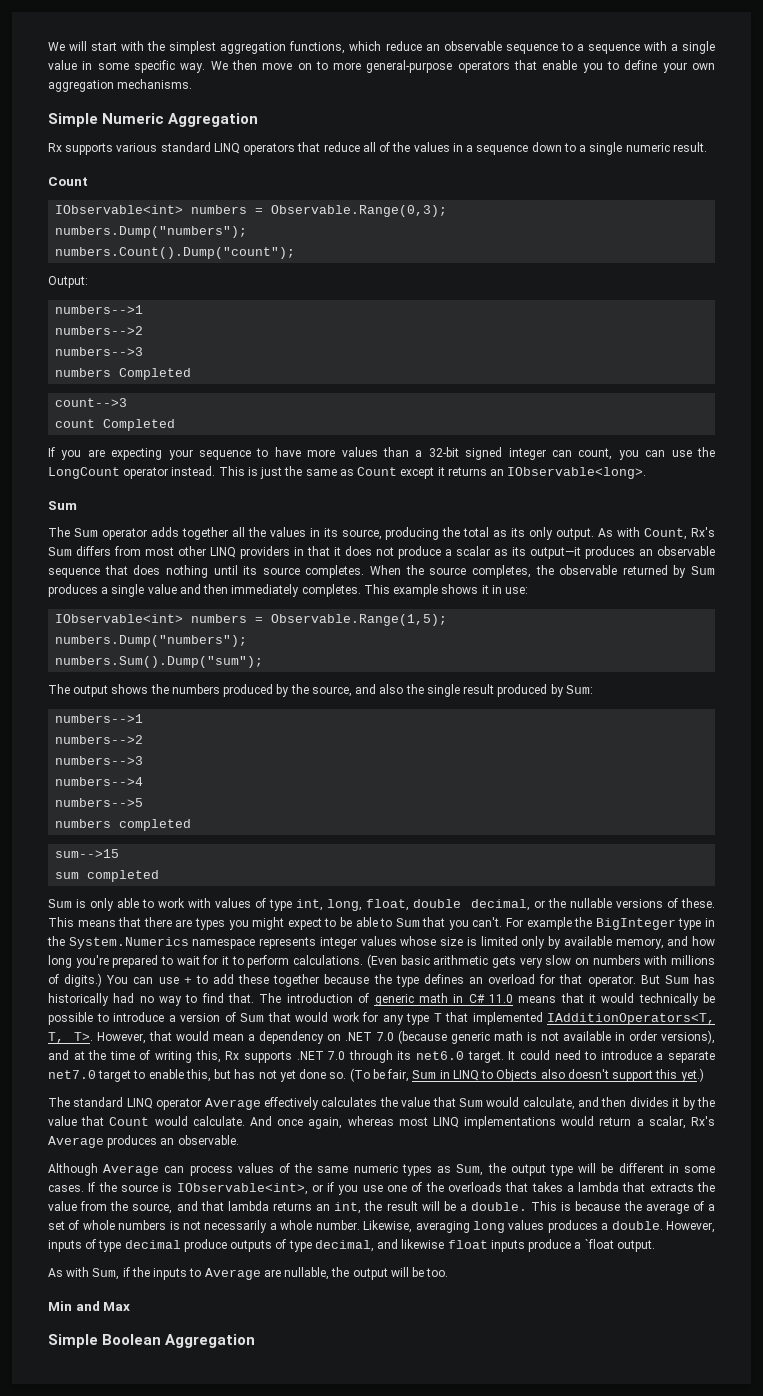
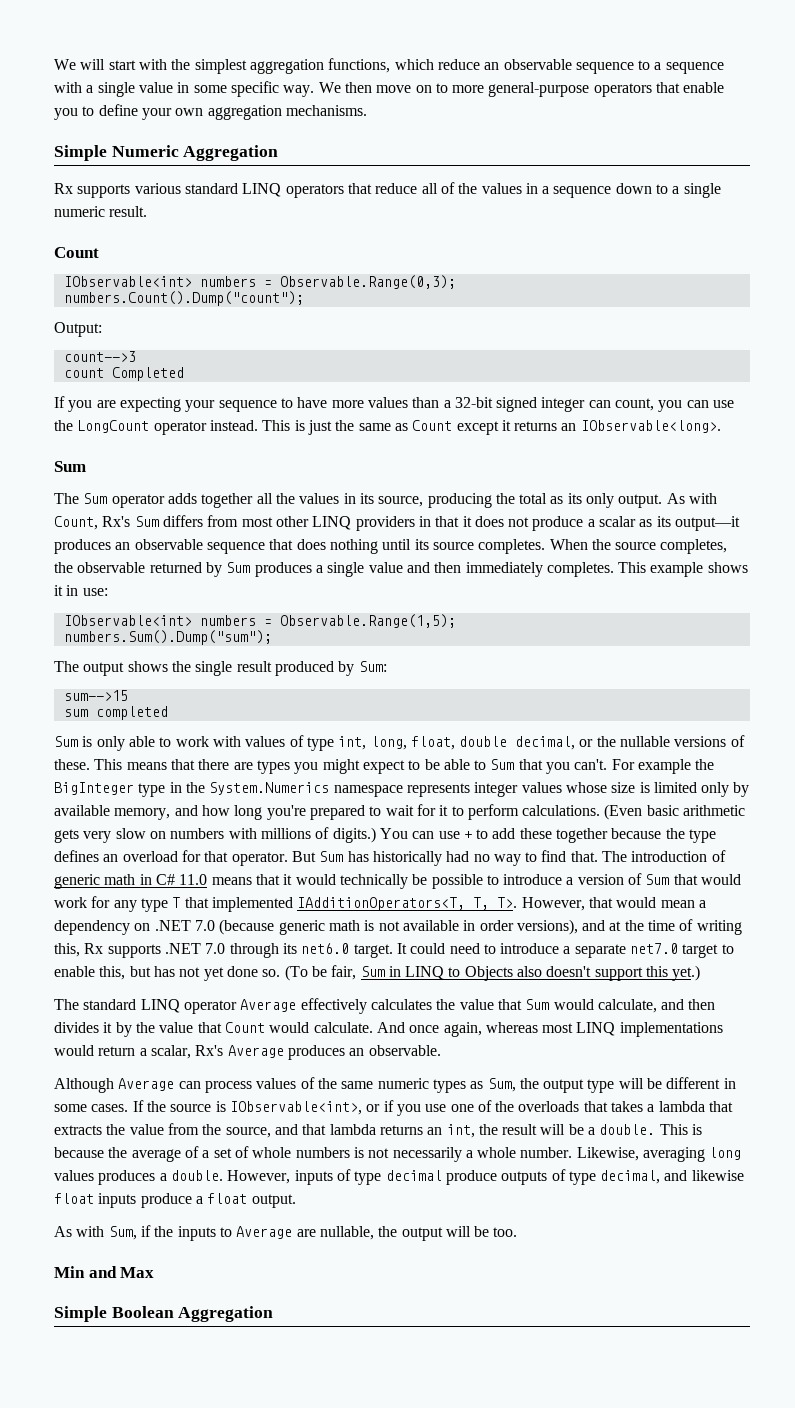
[55,226,248,238] // numbers.Dump("numbers"); -> (456, 282) none
[55,305,144,314] [55,326,144,335] [55,347,144,356] [55,368,192,380] // numbers-->1 // numbers-->2 // numbers-->3 // numbers Completed -> (102, 329) none
[55,635,248,647] // numbers.Dump("numbers"); -> (456, 621) none
[171,684,424,697] numbers produced by the source, and also the -> (191, 666) none
[55,714,144,723] [55,735,144,744] [55,756,144,765] [55,777,144,786] [55,798,144,807] [55,819,192,831] // numbers-->1 // numbers-->2 // numbers-->3 // numbers-->4 // numbers-->5 // numbers completed -> (387, 666) none
[584,1239,614,1249] `float -> [207,1193,248,1204] float

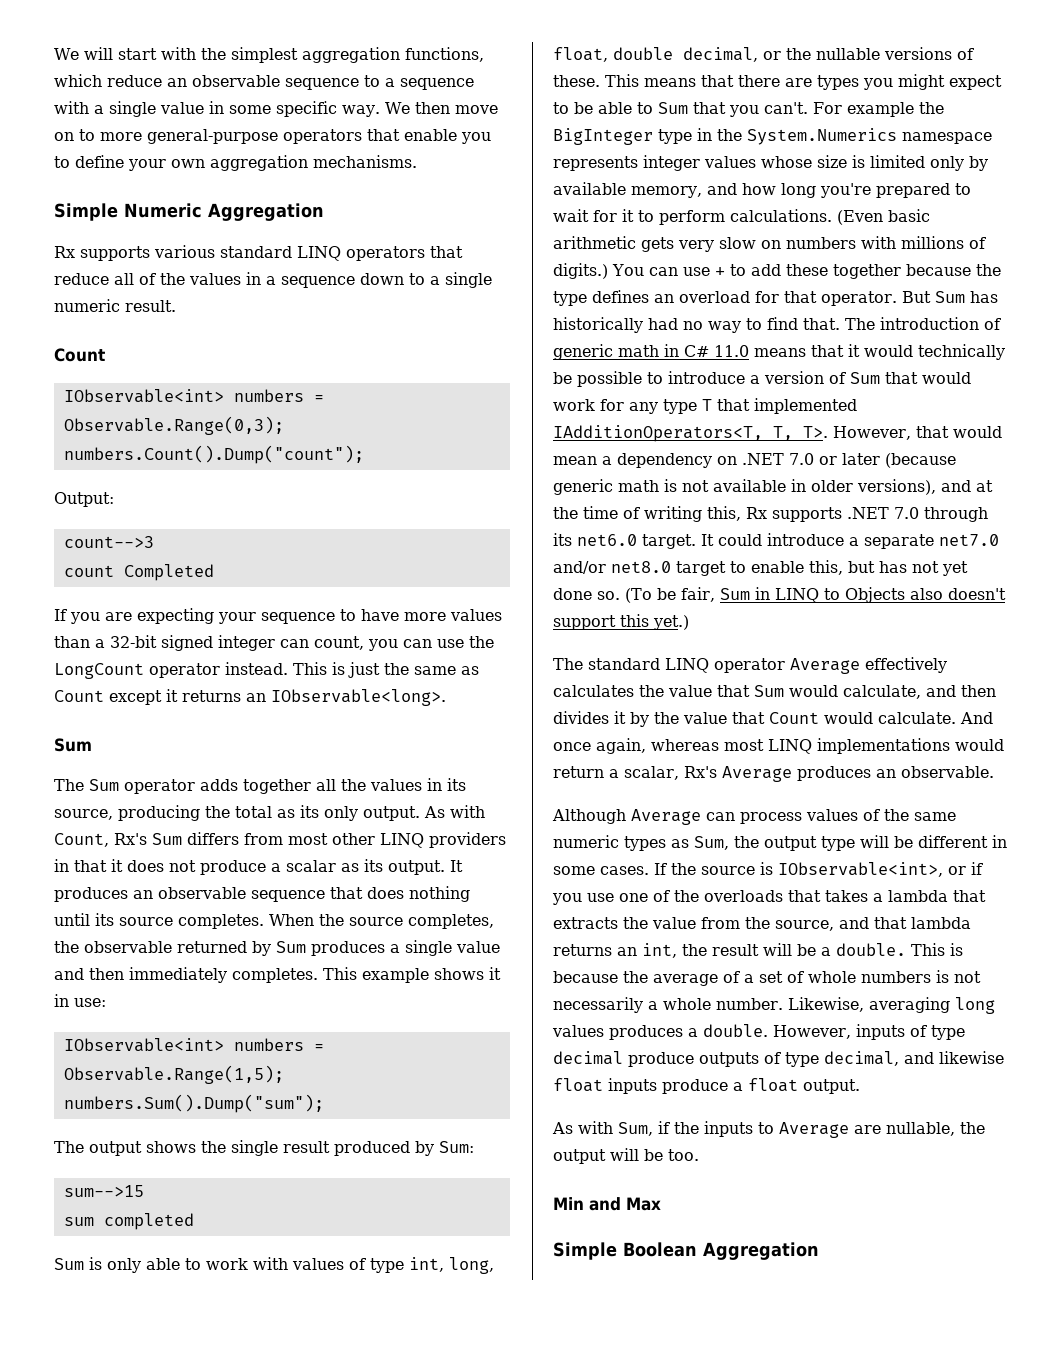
[675,516,741,531] output—it -> [388,860,463,875] output. It
(215, 925) none -> [819,453,880,465] or later
[479,920,514,931] order -> [811,480,853,492] older
[449,943,496,954] need to -> (762, 540) none
(679, 948) none -> [553,561,671,574] and/or net8.0

